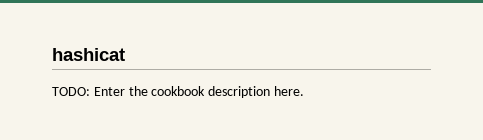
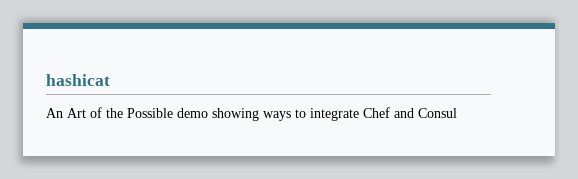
[52,86,304,98] TODO: Enter the cookbook description here. -> [46,107,457,121] An Art of the Possible demo showing ways to integrate Chef and Consul

